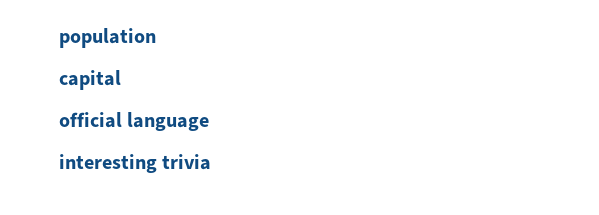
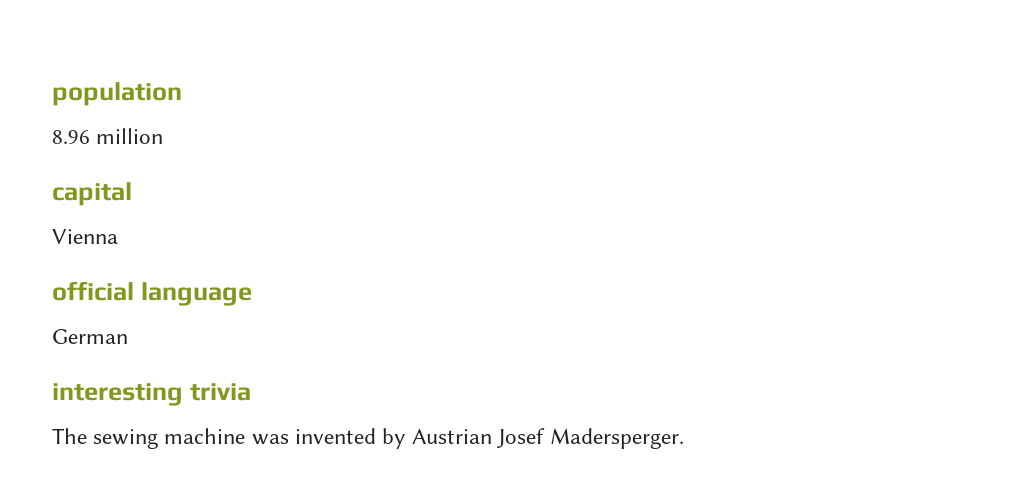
(156, 38) none -> [52,128,164,144] // 8.96 million
(121, 80) none -> [52,229,118,244] // Vienna
(210, 121) none -> [52,329,128,344] // German
(212, 162) none -> [52,428,684,449] // The sewing machine was invented by Austrian Josef Madersperger.

